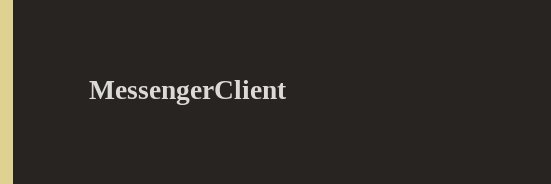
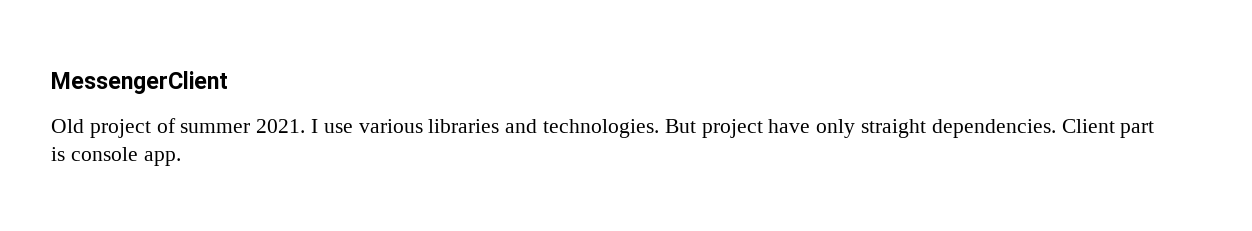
(287, 92) none -> [51,118,1155,138] [51,147,181,166] // Old project of summer 2021. I use various libraries and technologies. But project have only straight dependencies. Client part is console app.

